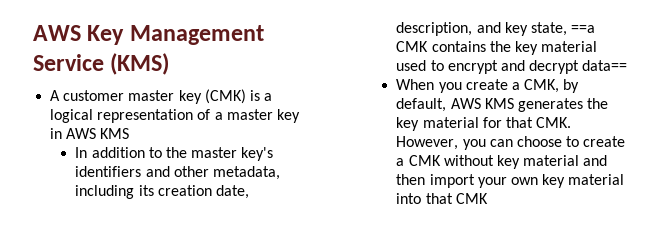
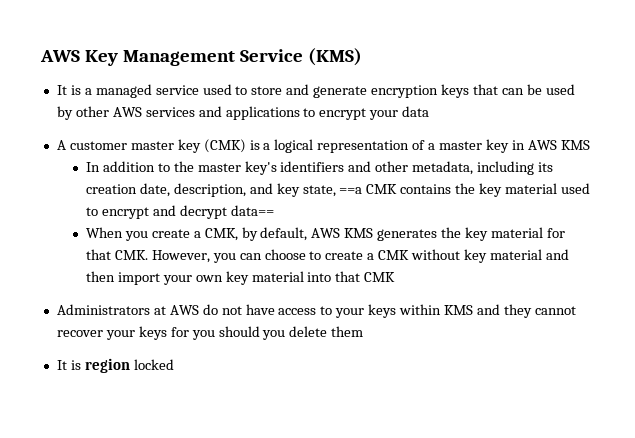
(170, 64) none -> [56,84,575,98] [56,106,430,120] // It is a managed service used to store and generate encryption keys that can be used by other AWS services and applications to encrypt your data
(488, 198) none -> [56,304,576,318] [56,326,364,340] [56,358,174,373] // Administrators at AWS do not have access to your keys within KMS and they cannot recover your keys for you should you delete them // It is region locked

